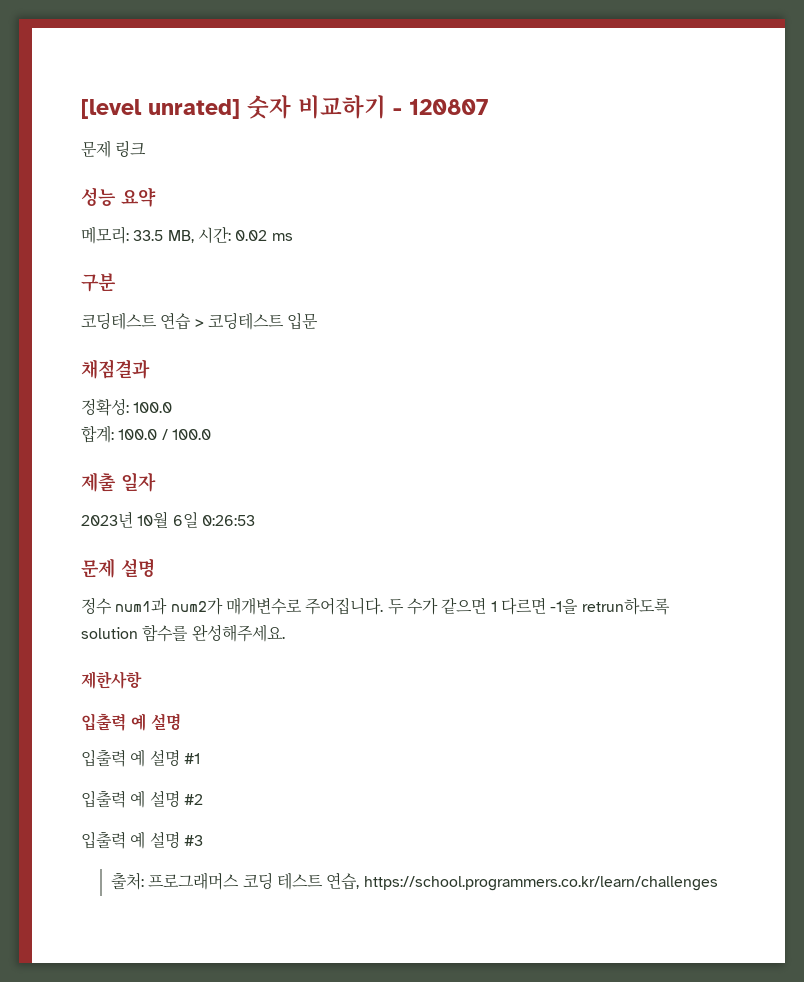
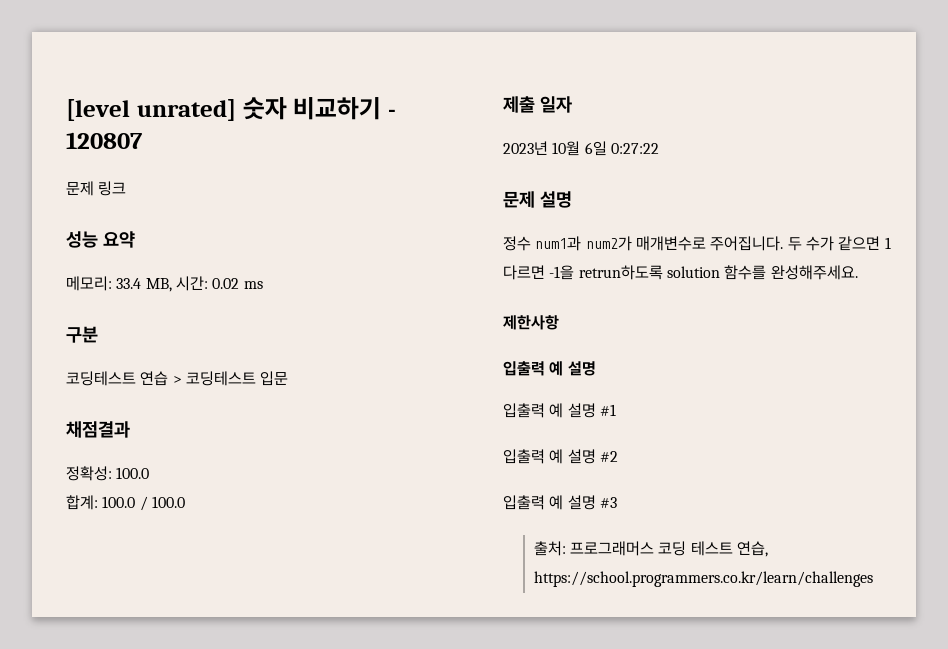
[133,230,164,241] 33.5 -> [116,278,142,289] 33.4
[201,515,255,526] 0:26:53 -> [610,143,659,154] 0:27:22

